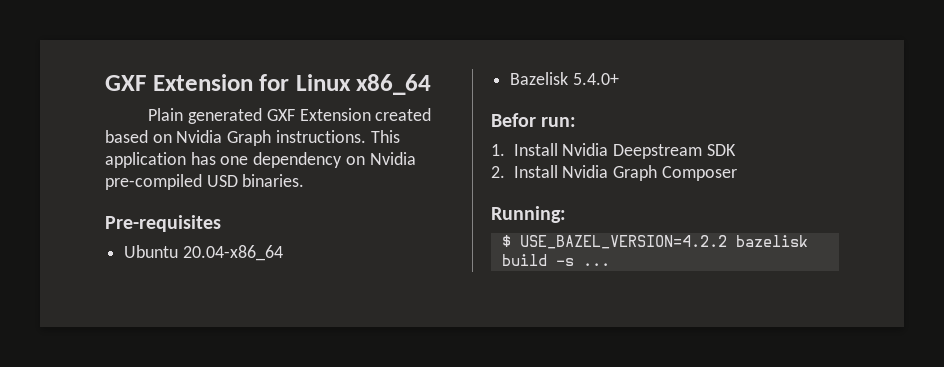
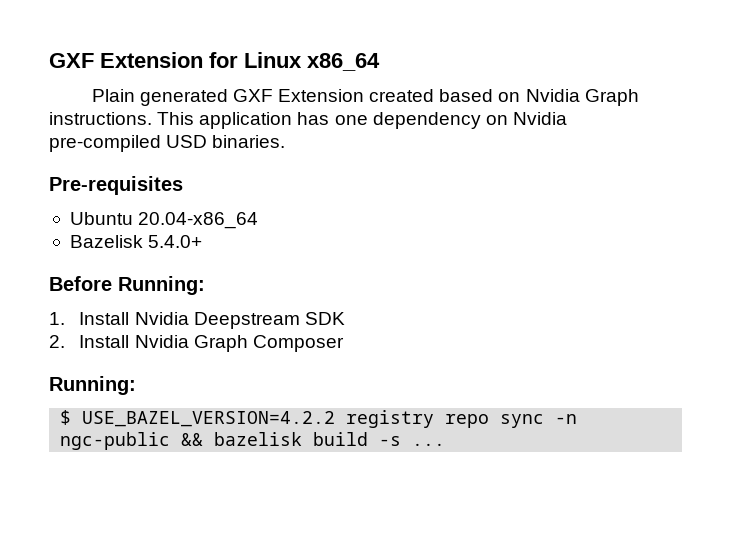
[491,113,577,127] Befor run: -> [49,276,205,295] Before Running:
(727, 242) none -> [346,410,578,428] [60,432,204,450] registry repo sync -n ngc-public &&

